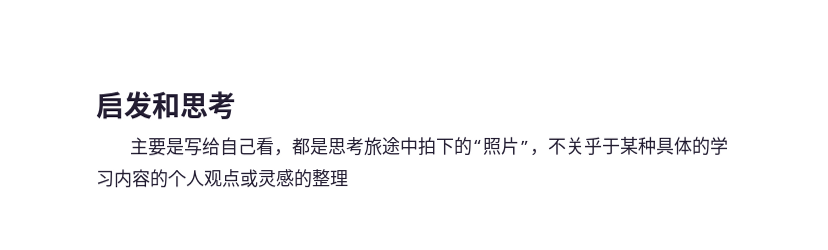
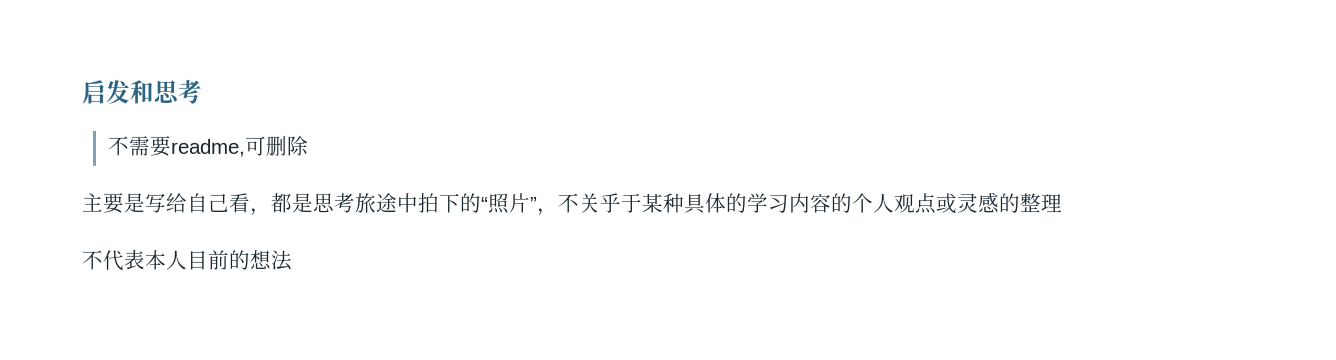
(236, 105) none -> [107,135,309,157] // 不需要readme,可删除
(349, 178) none -> [81,249,292,271] // 不代表本人目前的想法

